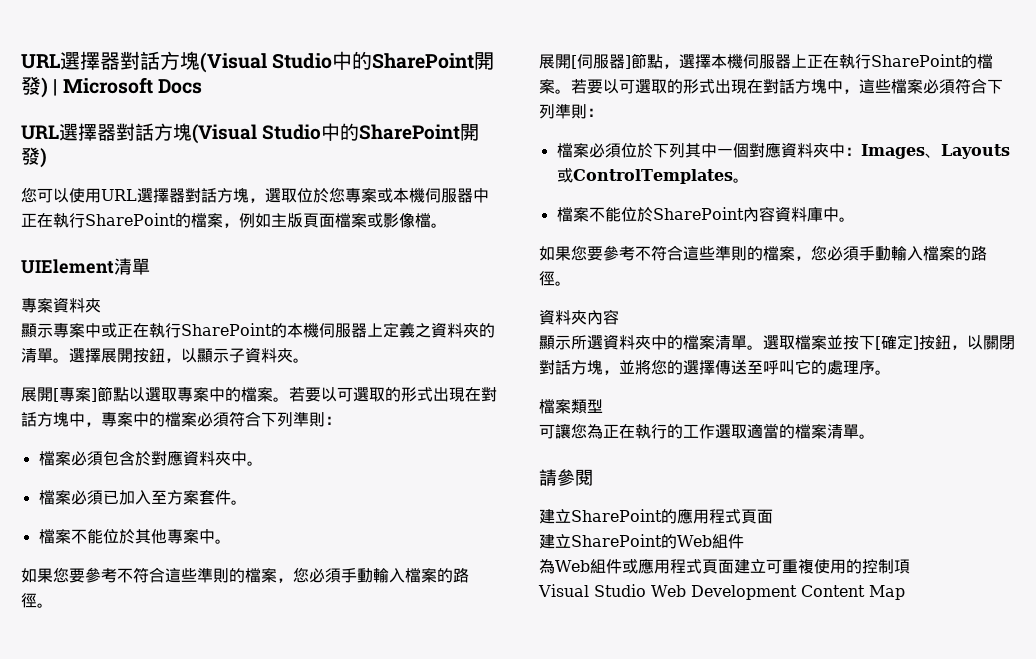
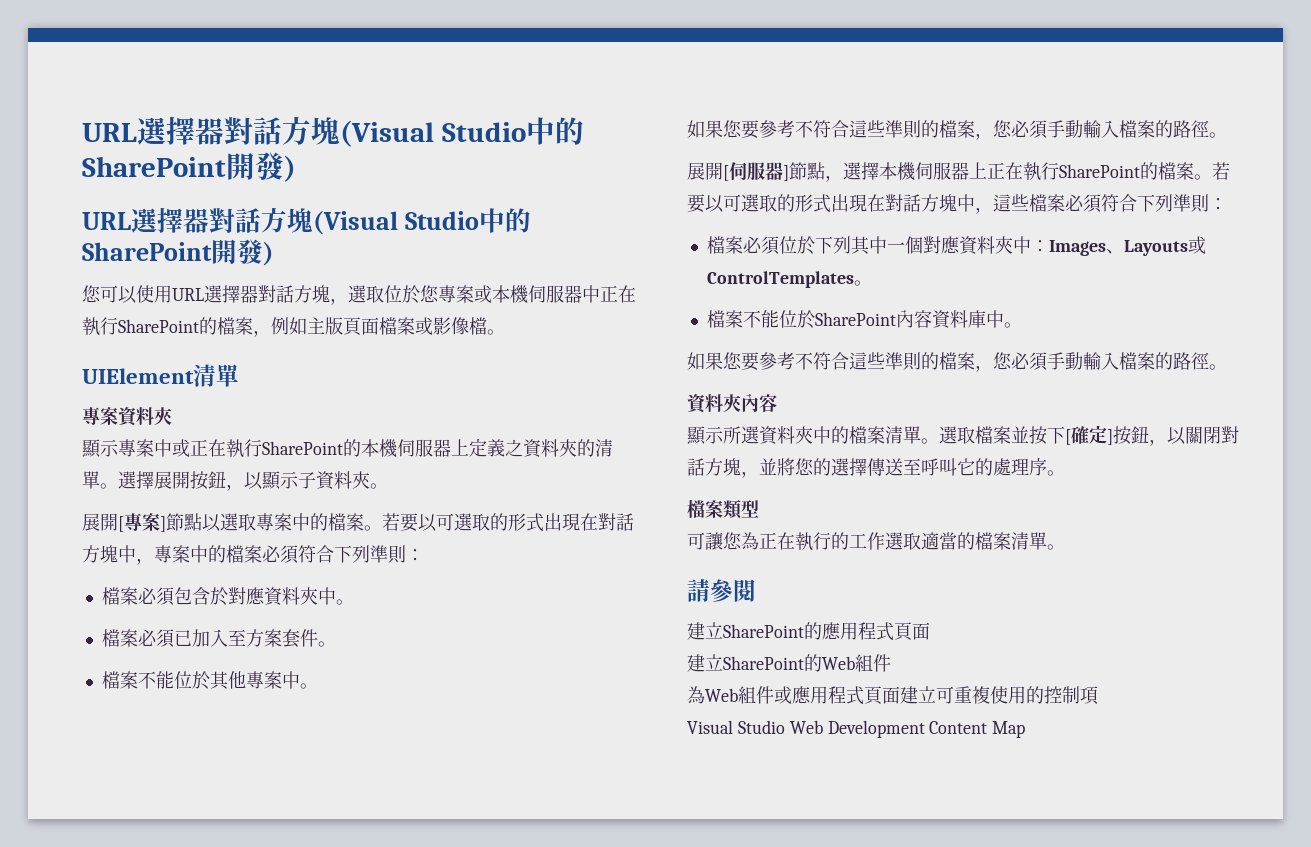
[53,77,202,96] | Microsoft Docs -> (296, 168) none

